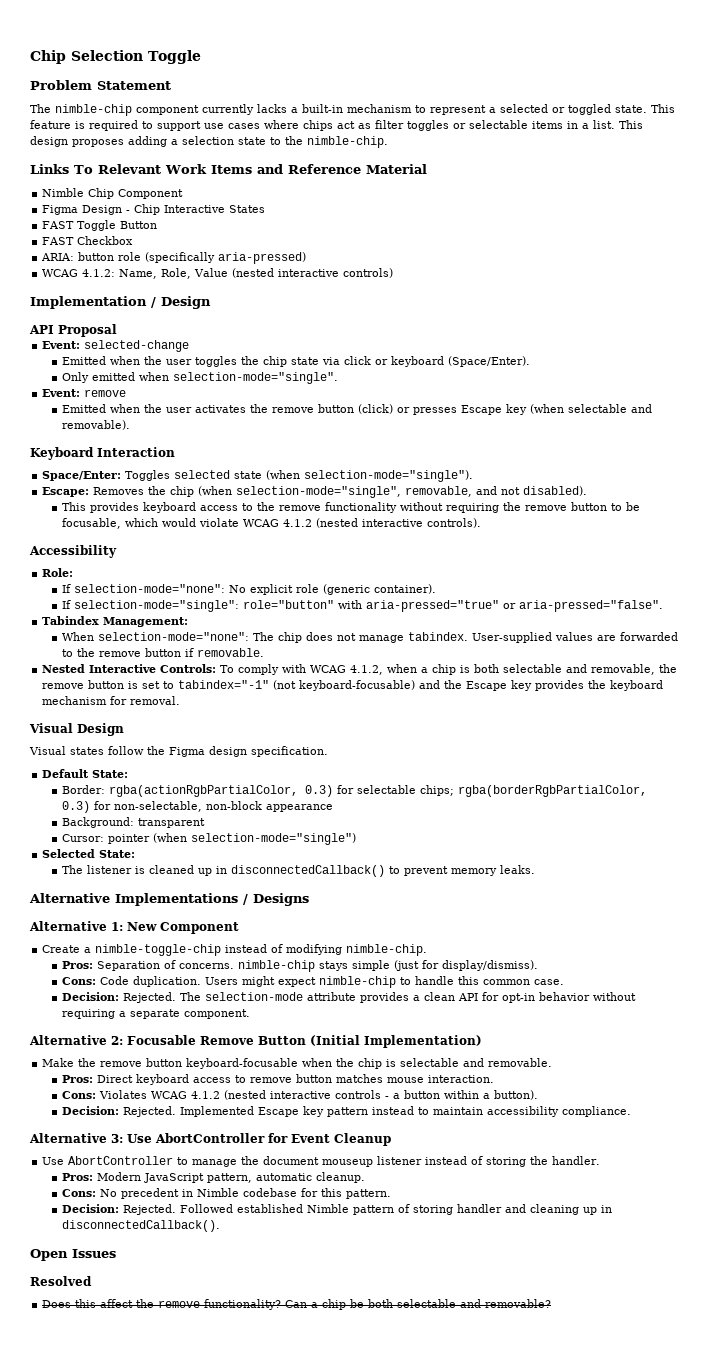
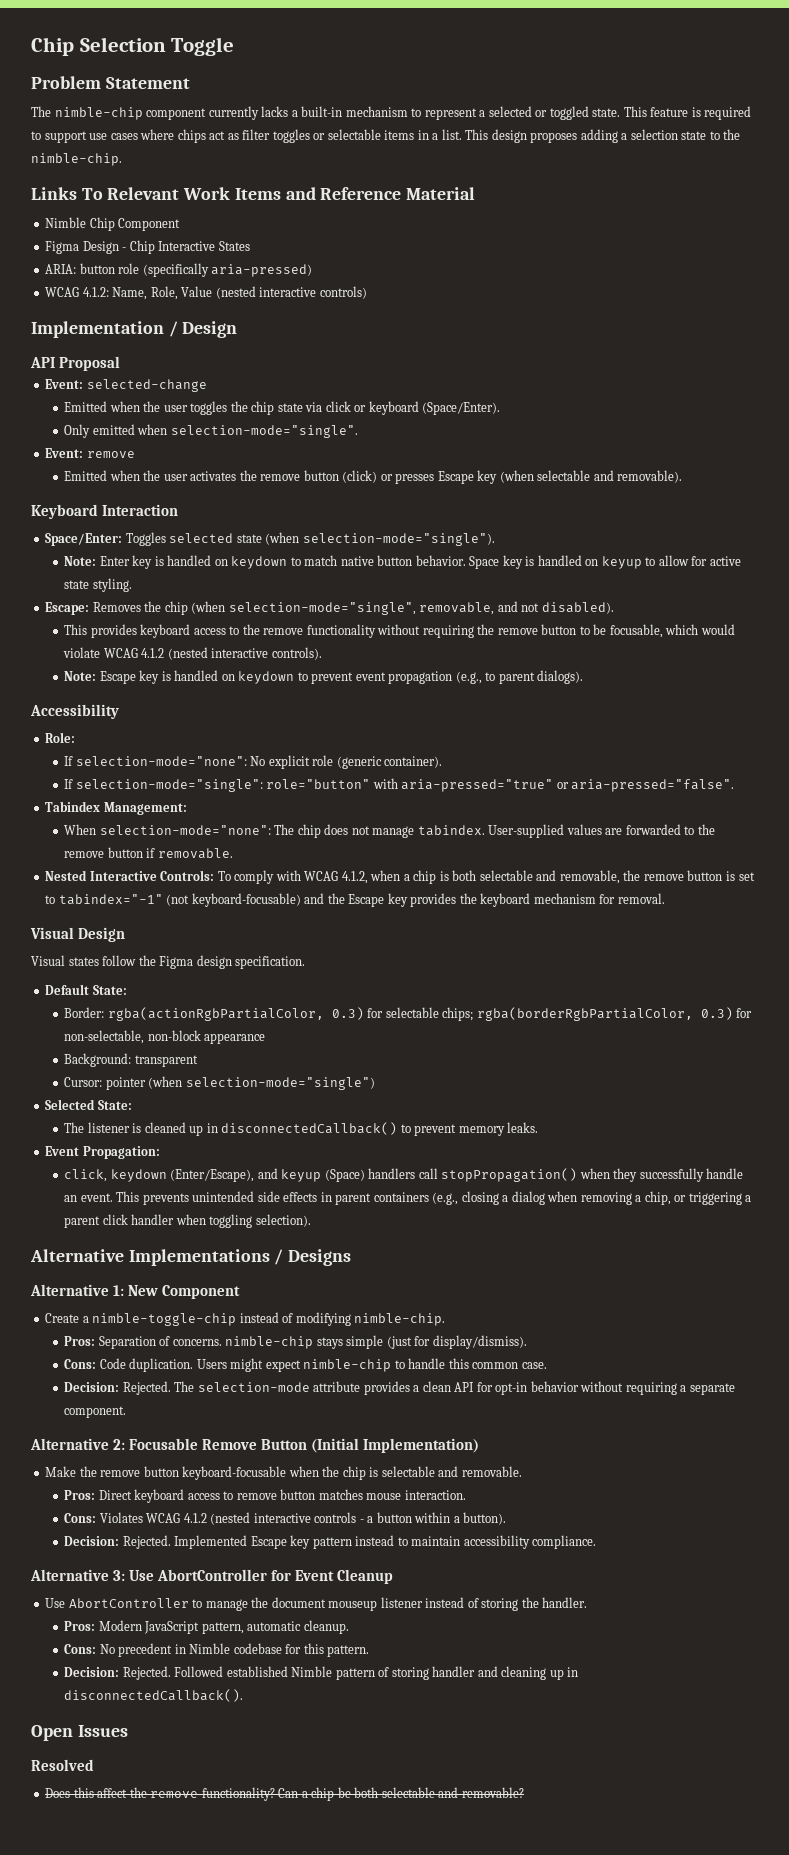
[42,220,158,231] [42,236,134,245] // FAST Toggle Button // FAST Checkbox -> (250, 246) none
(474, 476) none -> [64,555,741,569] [64,578,132,592] // Note: Enter key is handled on keydown to match native button behavior. Space key is handled on keyup to allow for active state styling.
(482, 523) none -> [64,670,584,684] // Note: Escape key is handled on keydown to prevent event propagation (e.g., to parent dialogs).
(536, 869) none -> [45,1146,160,1159] [64,1168,744,1182] [64,1191,752,1205] [64,1214,311,1228] // Event Propagation: // click, keydown (Enter/Escape), and keyup (Space) handlers call stopPropagation() when they successfully handle an event. This prevents unintended side effects in parent containers (e.g., closing a dialog when removing a chip, or triggering a parent click handler when toggling selection).

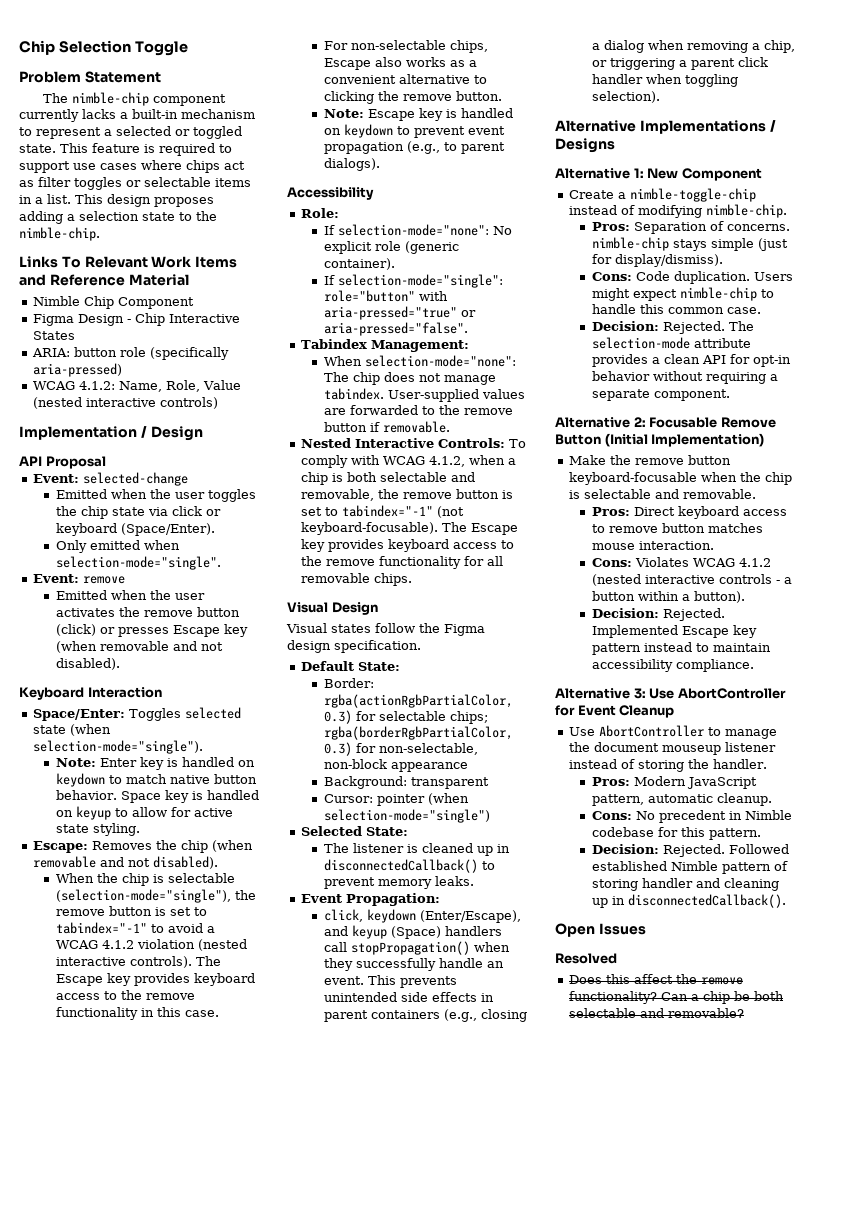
[537,470,683,483] selectable and removable). -> [99,641,223,651] [55,658,120,670] removable and not disabled).
[228,601,614,615] [64,624,735,638] [63,647,322,660] selection-mode="single", removable, and not disabled). // This provides keyboard access to the remove functionality without requiring the remove button to be focusable, which would violate WCAG 4.1.2 (nested interactive controls). -> [32,856,218,869] [55,873,235,886] [55,889,256,903] [55,906,207,916] [55,922,215,934] [55,939,247,951] [55,956,221,968] [55,973,255,986] [55,990,195,1000] [55,1007,219,1020] [323,40,488,53] [323,57,477,70] [323,74,487,84] [323,91,502,104] removable and not disabled). // When the chip is selectable (selection-mode="single"), the remove button is set to tabindex="-1" to avoid a WCAG 4.1.2 violation (nested interactive controls). The Escape key provides keyboard access to the remove functionality in this case. // For non-selectable chips, Escape also works as a convenient alternative to clicking the remove button.
[191,893,665,907] keyboard-focusable) and the Escape key provides the keyboard mechanism for removal. -> [300,522,518,535] [300,539,514,552] [300,556,503,569] [300,573,412,586] keyboard-focusable). The Escape key provides keyboard access to the remove functionality for all removable chips.

